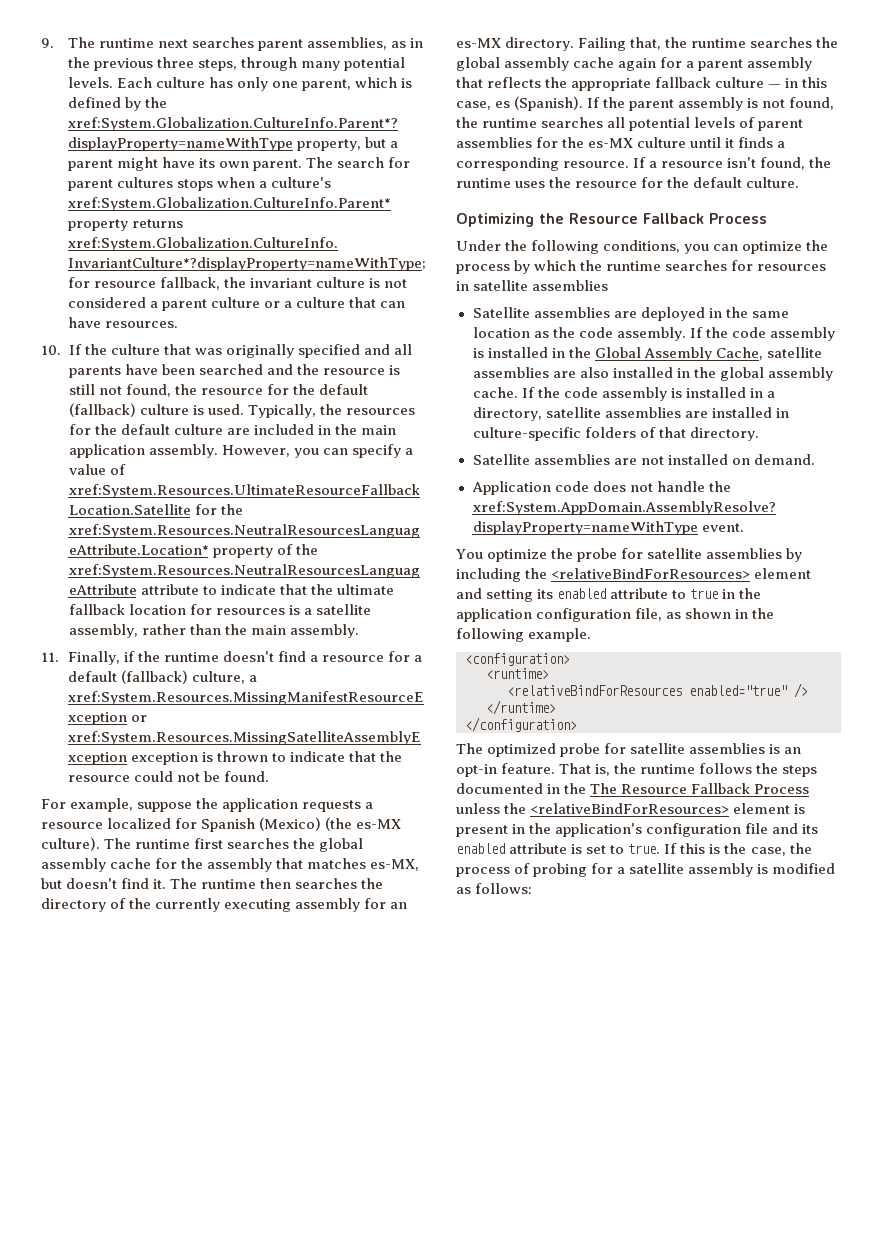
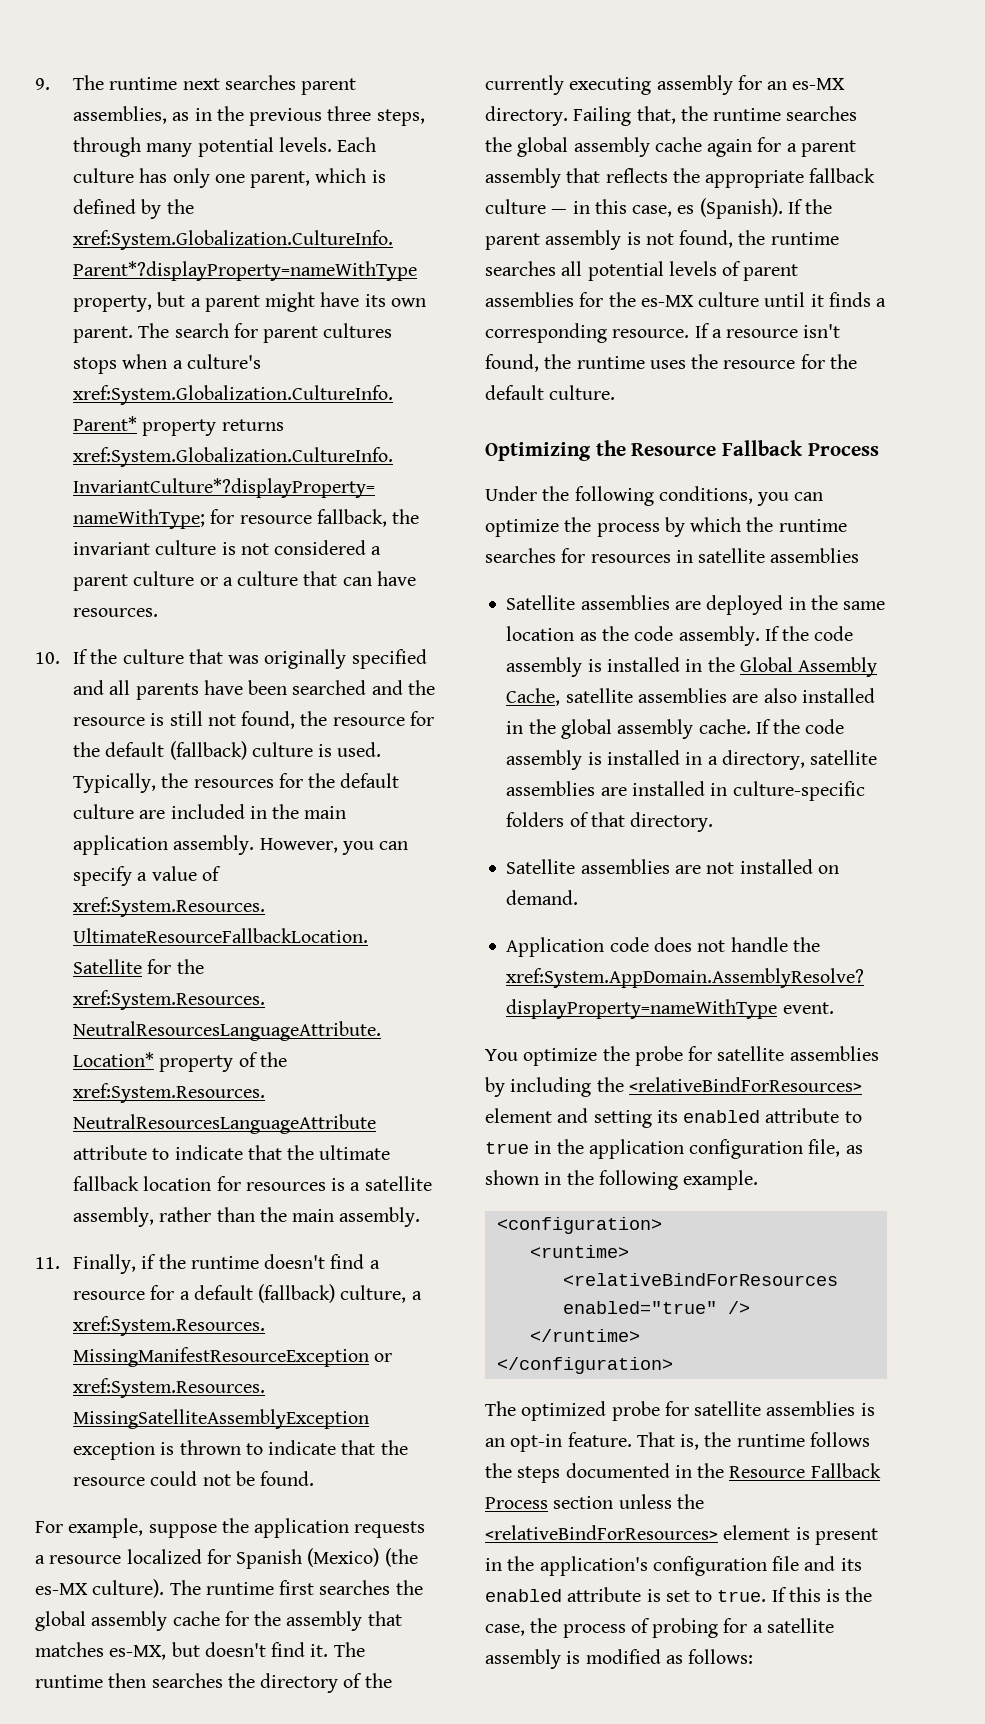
[590,783,810,794] The Resource Fallback Process -> [729,1463,881,1478] [485,1496,614,1509] Resource Fallback Process section

